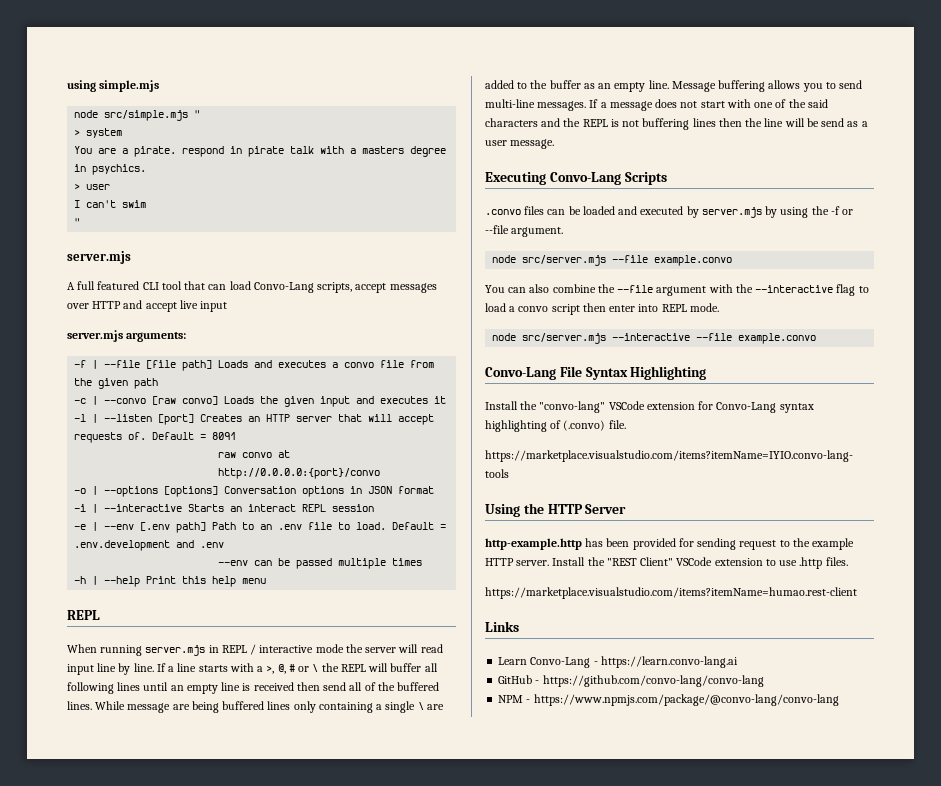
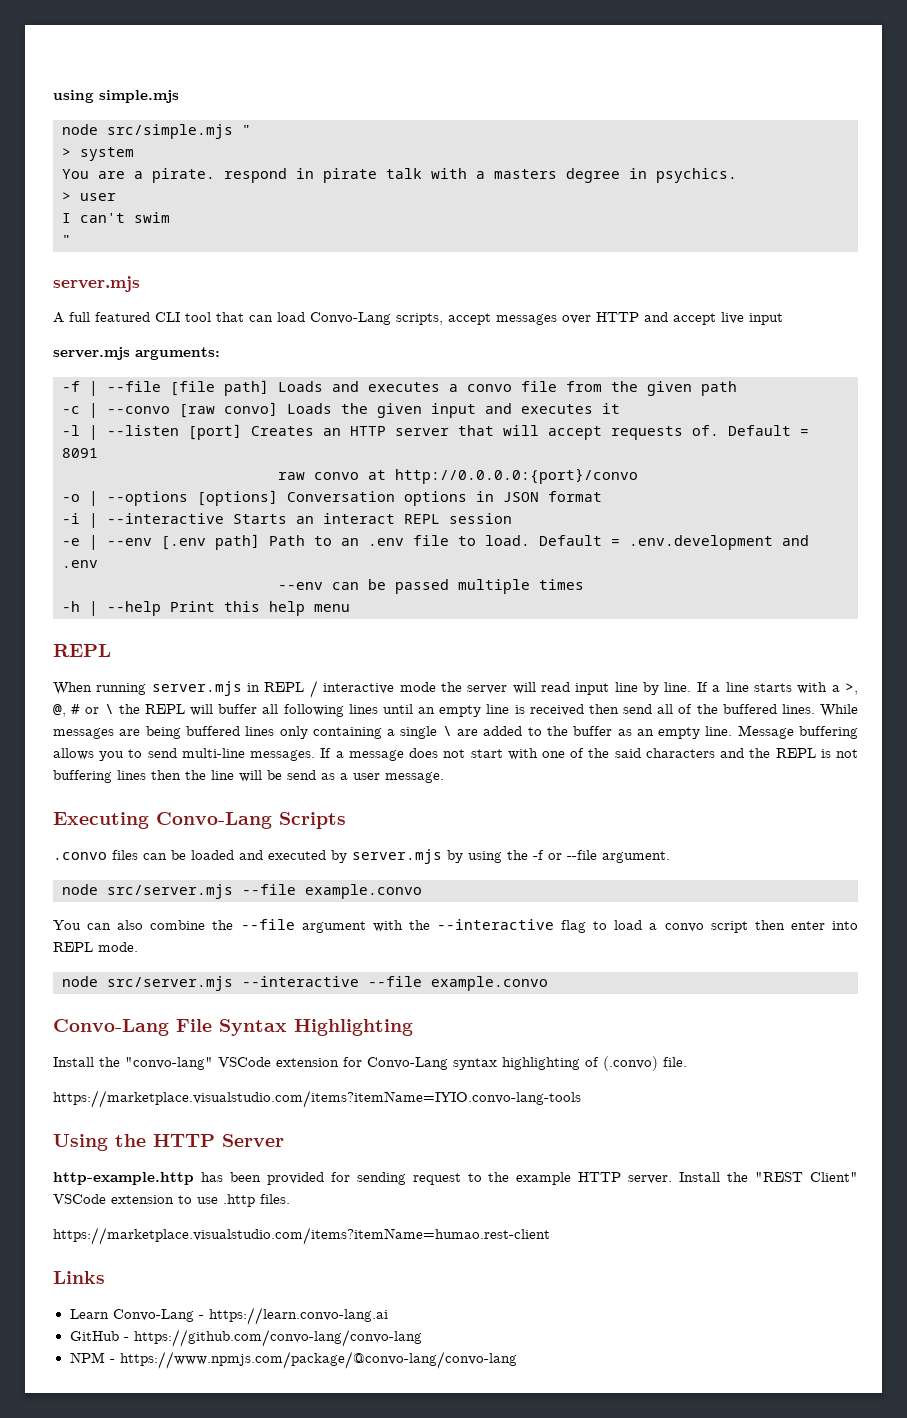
[127,703,171,713] message -> [53,728,114,739] messages

